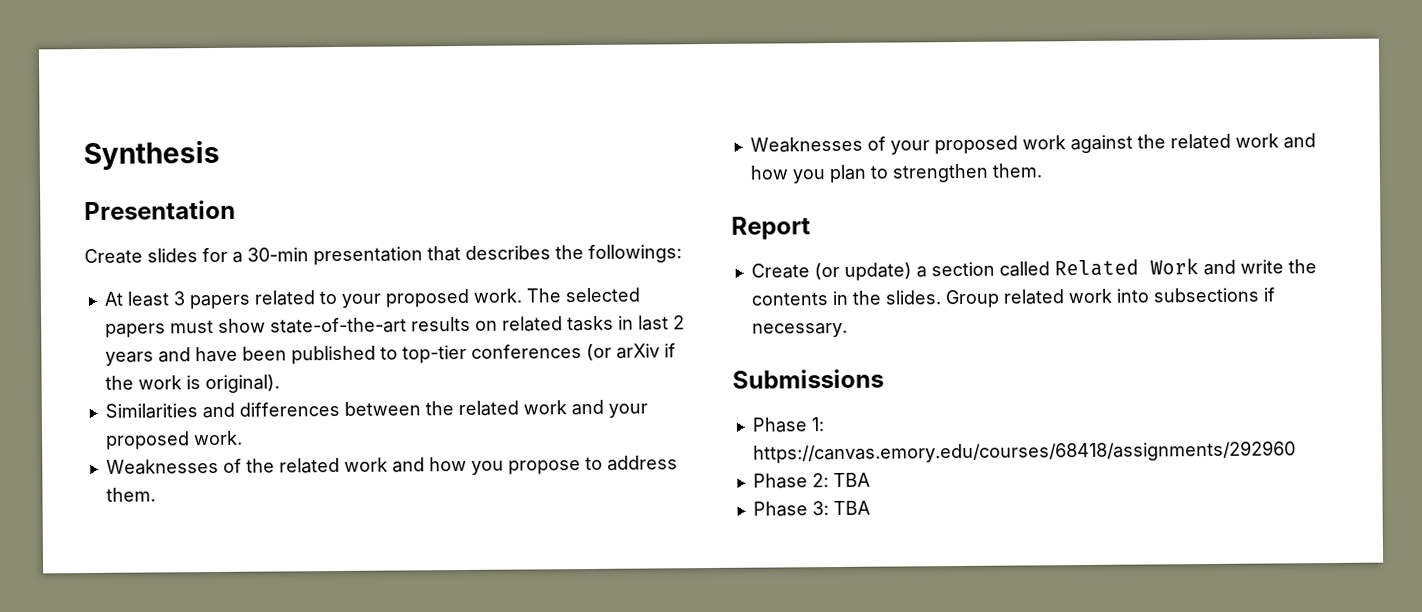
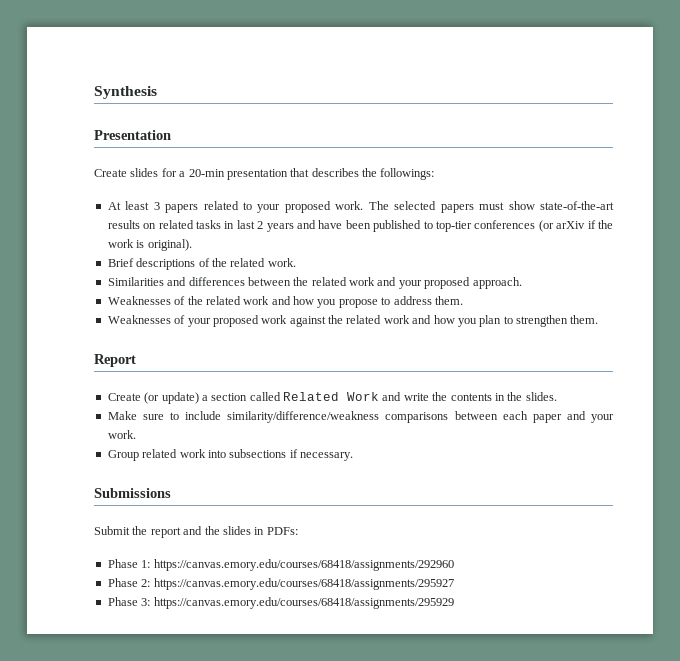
[247,247,309,262] 30-min -> [188,169,225,177] 20-min
(280, 384) none -> [107,258,296,270] // Brief descriptions of the related work.
[192,430,243,446] work. -> [472,277,522,289] approach.
(941, 297) none -> [107,411,614,423] [107,430,136,439] // Make sure to include similarity/difference/weakness comparisons between each paper and your work. //
(884, 378) none -> [94,526,298,538] // Submit the report and the slides in PDFs:
[832,472,870,488] TBA -> [153,578,454,590] https://canvas.emory.edu/courses/68418/assignments/295927
[832,500,870,516] TBA -> [153,597,454,609] https://canvas.emory.edu/courses/68418/assignments/295929

